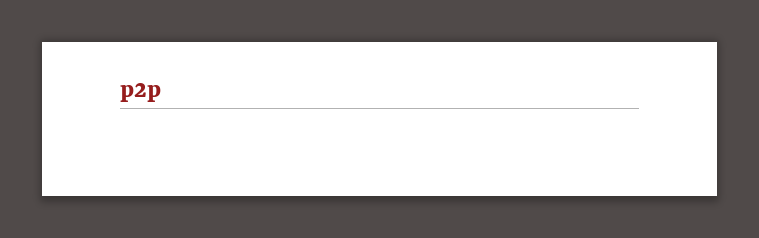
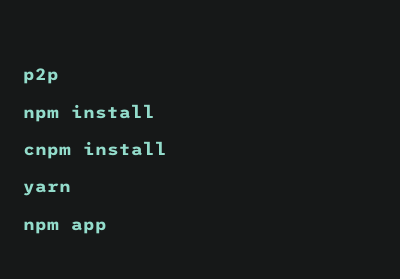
(161, 92) none -> [23,104,155,122] [23,141,167,159] [23,183,71,196] [23,221,107,234] // npm install // cnpm install // yarn // npm app

